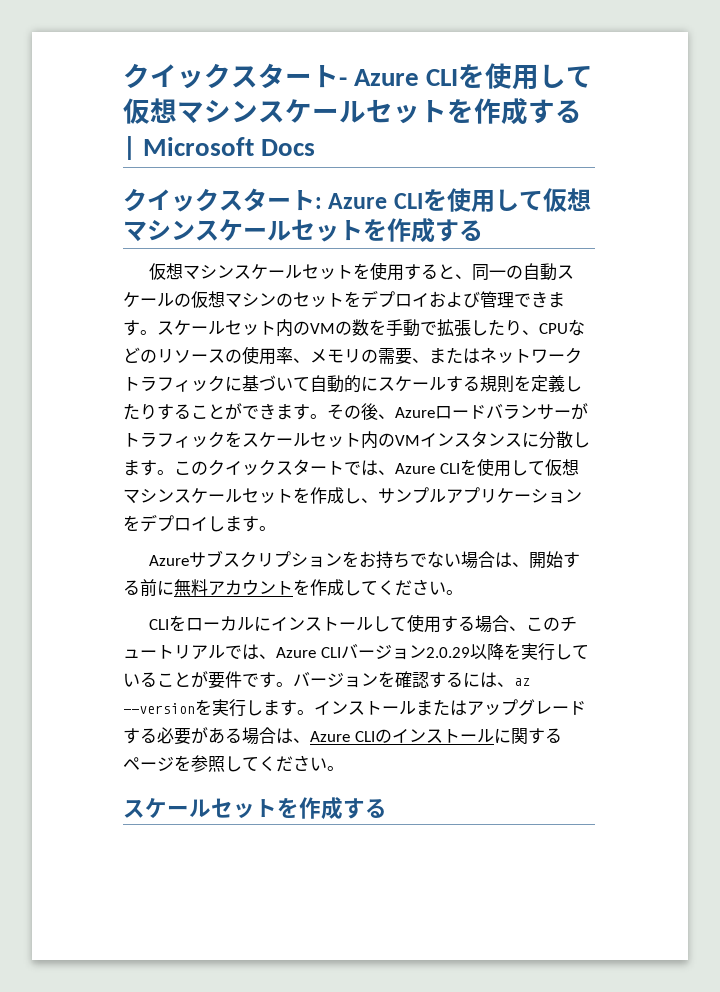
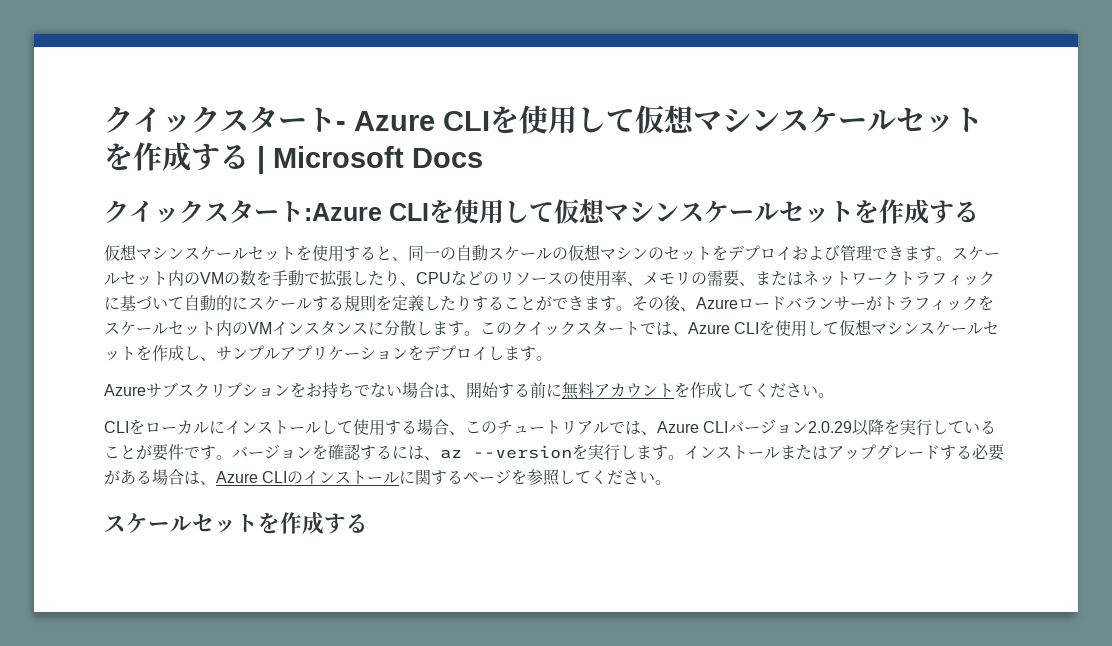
[315,193,388,209] : Azure -> [304,203,382,221] :Azure

